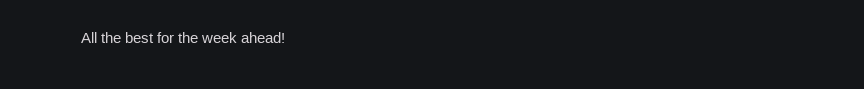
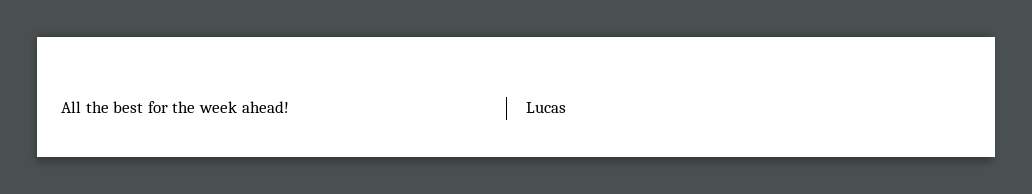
(286, 37) none -> [526,102,566,113] // Lucas

